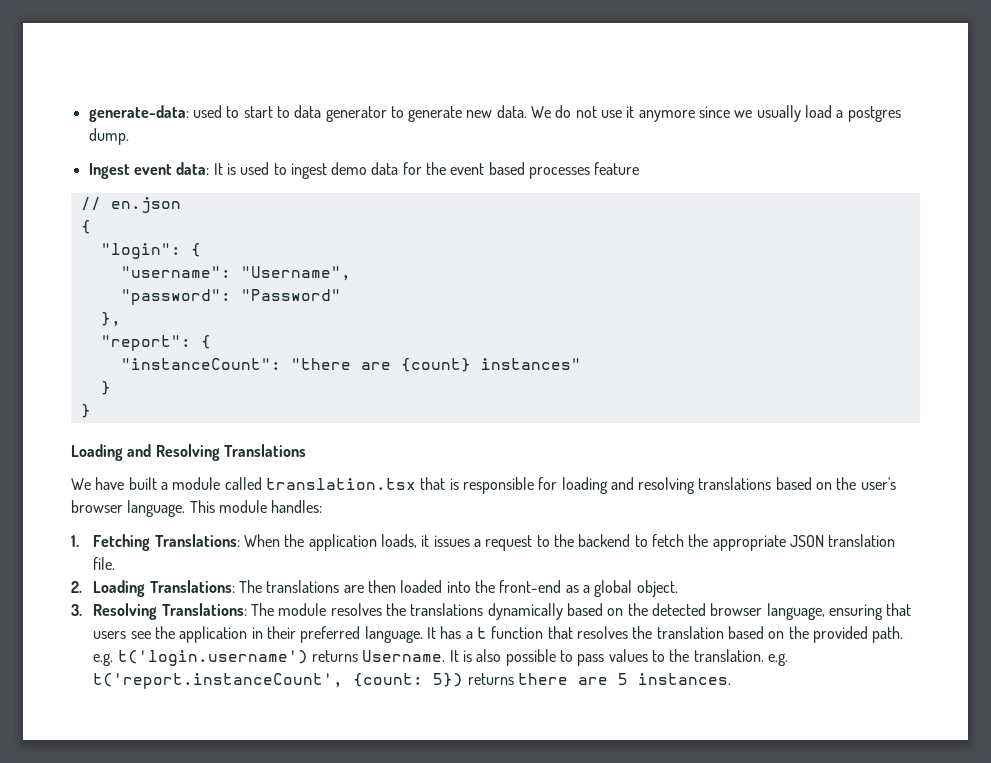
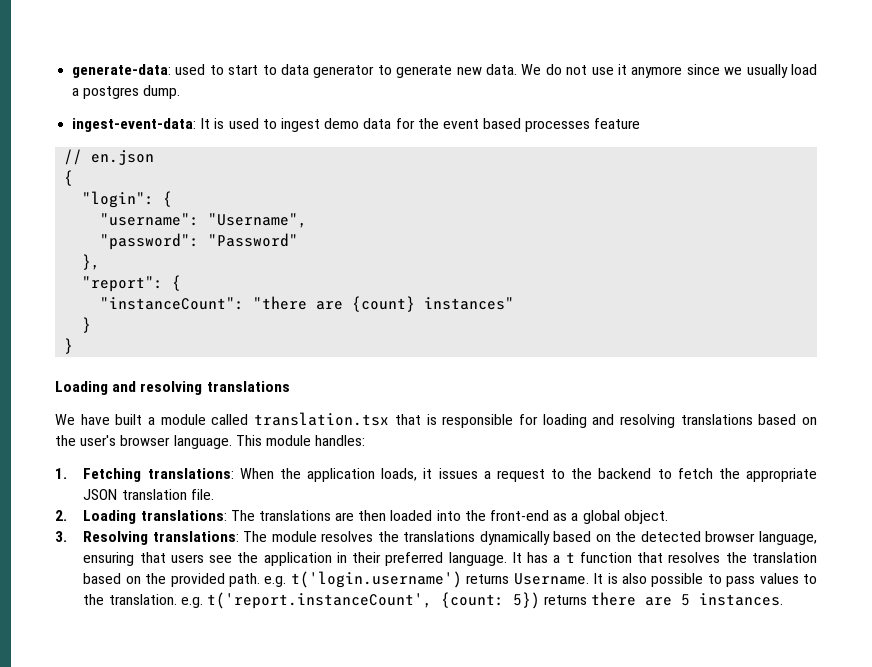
[88,162,210,179] Ingest event data: -> [72,118,197,132] ingest-event-data:
[155,444,306,461] Resolving Translations -> [140,381,290,395] resolving translations
[154,534,240,547] Translations: -> [147,468,234,479] translations:
[149,580,235,593] Translations: -> [140,510,227,521] translations:
[161,603,247,616] Translations: -> [152,531,239,542] translations:

